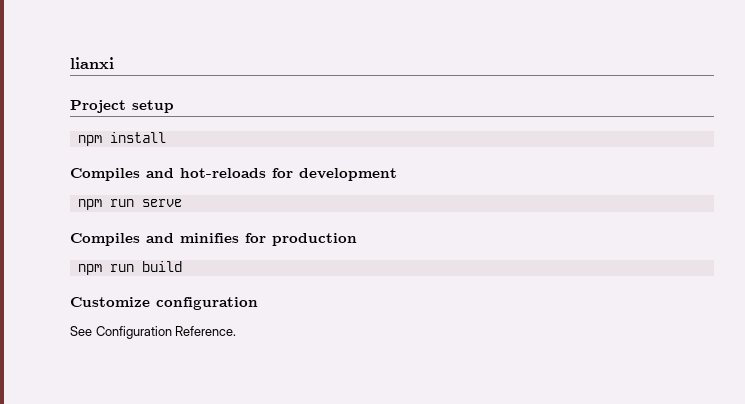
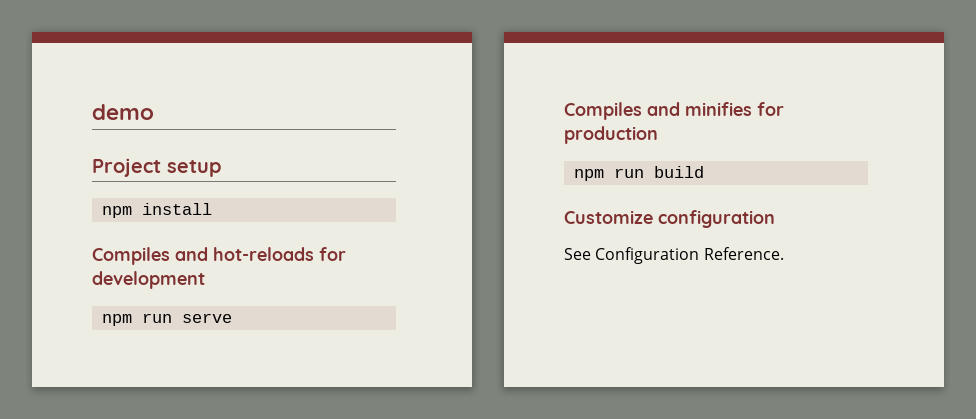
[70,57,114,69] lianxi -> [92,104,154,120] demo

